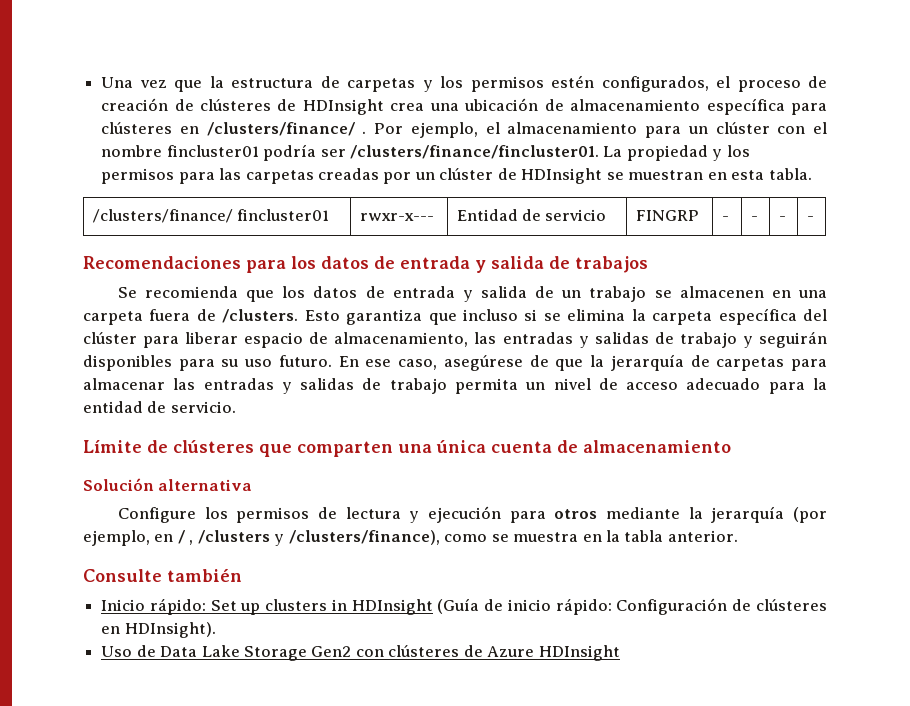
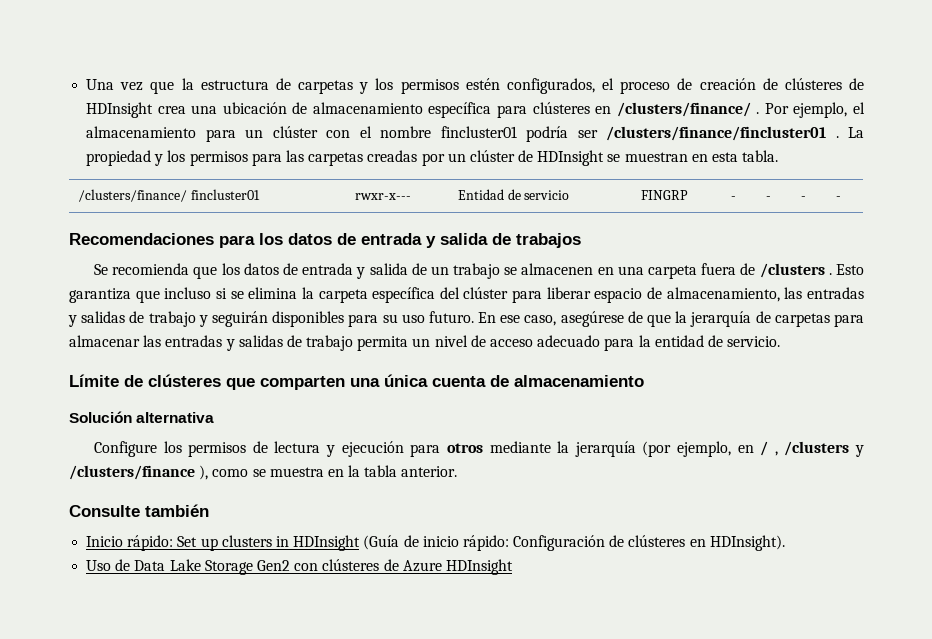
[349,145,599,159] /clusters/finance/fincluster01. -> [606,126,839,141] /clusters/finance/fincluster01 .
[222,309,299,323] /clusters. -> [759,263,832,278] /clusters .
[288,530,440,545] /clusters/finance), -> [69,465,209,480] /clusters/finance ),

